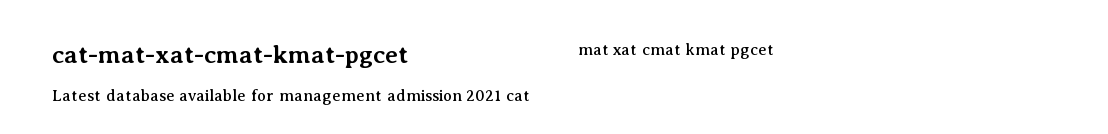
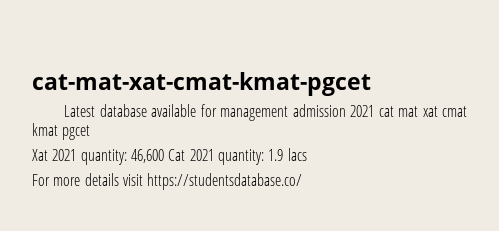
(775, 52) none -> [32,148,307,165] [32,173,303,190] // Xat 2021 quantity: 46,600 Cat 2021 quantity: 1.9 lacs // For more details visit https://studentsdatabase.co/

